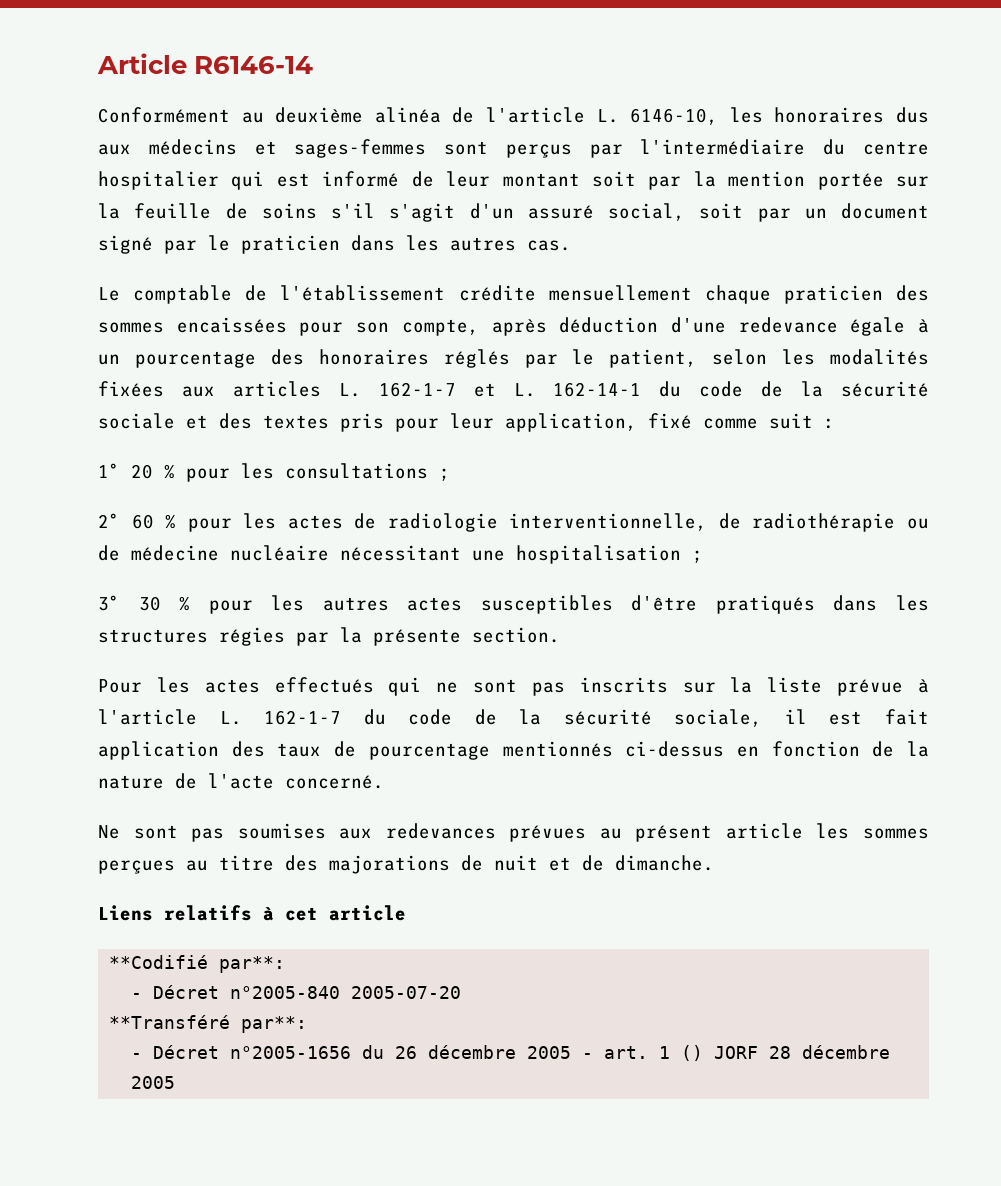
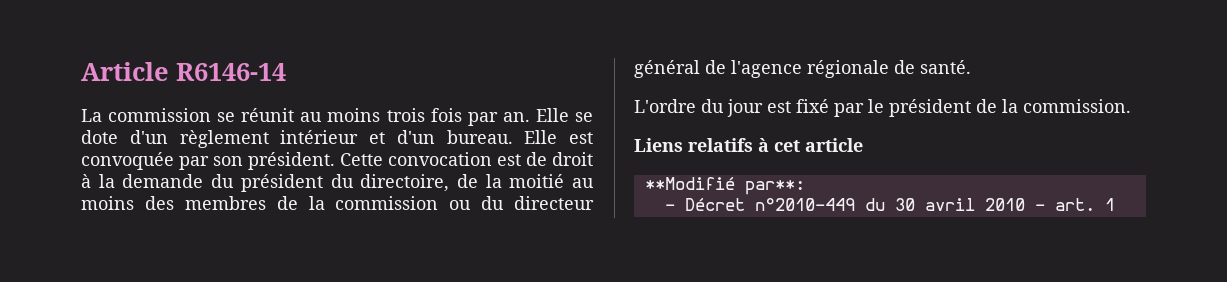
[98,107,930,125] [98,139,930,158] [98,171,929,190] [98,203,929,222] [98,235,571,254] [98,285,929,304] [98,317,930,336] [98,349,929,368] [98,381,929,397] [98,413,835,432] [98,463,450,482] [98,513,929,532] [98,545,703,564] [98,595,929,614] [98,627,560,646] [98,677,929,696] [98,709,929,727] [98,741,930,760] [98,773,384,789] [98,823,929,842] [98,855,714,874] Conformément au deuxième alinéa de l'article L. 6146-10, les honoraires dus aux médecins et sages-femmes sont perçus par l'intermédiaire du centre hospitalier qui est informé de leur montant soit par la mention portée sur la feuille de soins s'il s'agit d'un assuré social, soit par un document signé par le praticien dans les autres cas. // Le comptable de l'établissement crédite mensuellement chaque praticien des sommes encaissées pour son compte, après déduction d'une redevance égale à un pourcentage des honoraires réglés par le patient, selon les modalités fixées aux articles L. 162-1-7 et L. 162-14-1 du code de la sécurité sociale et des textes pris pour leur application, fixé comme suit : // 1° 20 % pour les consultations ; // 2° 60 % pour les actes de radiologie interventionnelle, de radiothérapie ou de médecine nucléaire nécessitant une hospitalisation ; // 3° 30 % pour les autres actes susceptibles d'être pratiqués dans les structures régies par la présente section. // Pour les actes effectués qui ne sont pas inscrits sur la liste prévue à l'article L. 162-1-7 du code de la sécurité sociale, il est fait application des taux de pourcentage mentionnés ci-dessus en fonction de la nature de l'acte concerné. // Ne sont pas soumises aux redevances prévues au présent article les sommes perçues au titre des majorations de nuit et de dimanche. -> [81,108,593,126] [81,130,593,148] [81,152,593,170] [81,174,594,192] [81,196,594,210] [634,60,971,78] [634,99,1131,117] La commission se réunit au moins trois fois par an. Elle se dote d'un règlement intérieur et d'un bureau. Elle est convoquée par son président. Cette convocation est de droit à la demande du président du directoire, de la moitié au moins des membres de la commission ou du directeur général de l'agence régionale de santé. // L'ordre du jour est fixé par le président de la commission.
[109,955,286,973] [131,985,462,999] [109,1015,308,1033] [131,1045,891,1061] [131,1076,176,1089] **Codifié par**: // - Décret n°2005-840 2005-07-20 // **Transféré par**: // - Décret n°2005-1656 du 26 décembre 2005 - art. 1 () JORF 28 décembre 2005 -> [644,177,805,195] [664,198,1115,211] **Modifié par**: // - Décret n°2010-449 du 30 avril 2010 - art. 1

